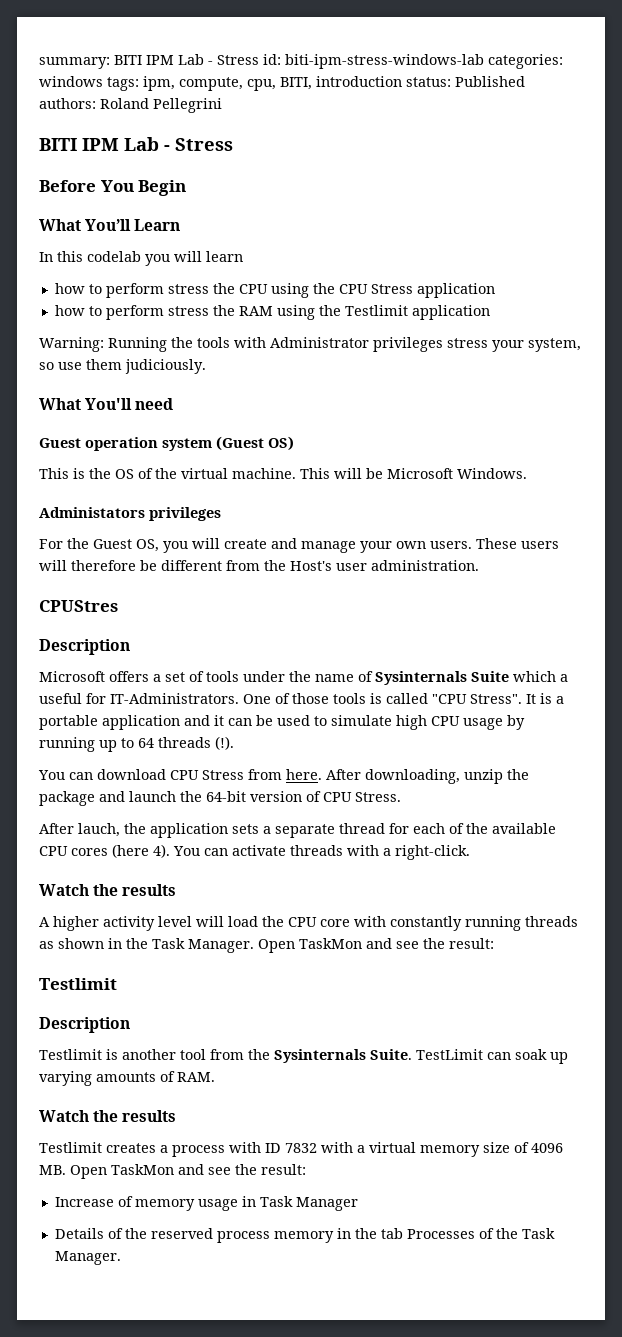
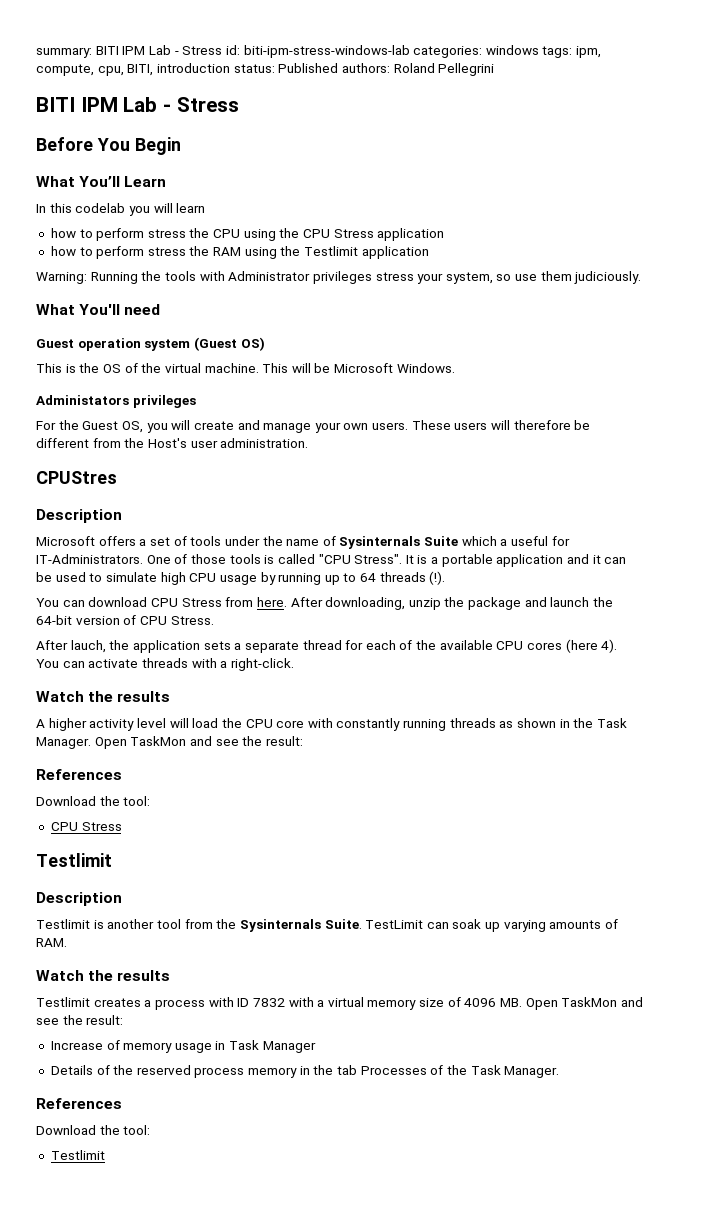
(494, 943) none -> [36,769,122,780] [36,796,151,806] [50,822,122,831] // References // Download the tool: // CPU Stress
(121, 1258) none -> [36,1098,122,1109] [36,1125,151,1135] [50,1150,105,1160] // References // Download the tool: // Testlimit

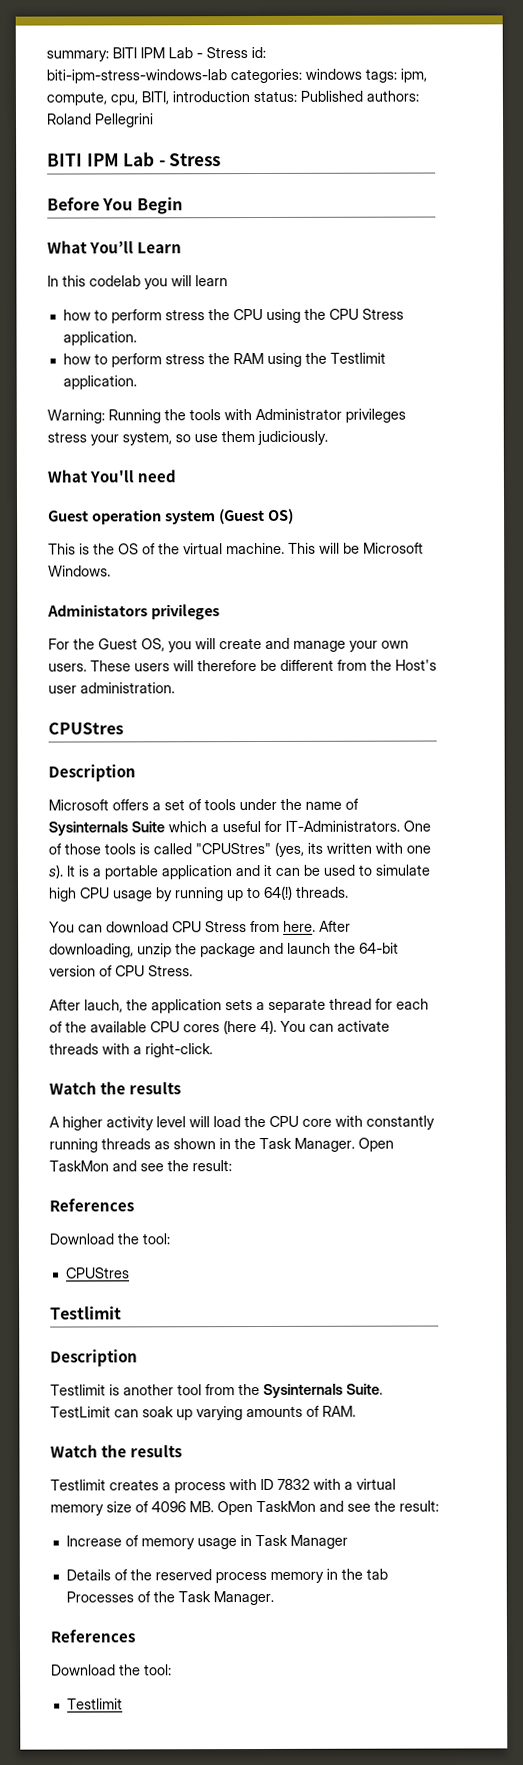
[377,228,445,241] application -> [62,331,137,346] application.
[361,246,429,259] application -> [62,375,137,390] application.
[318,554,403,564] "CPU Stress". -> [195,841,431,857] [48,864,63,879] "CPUStres" (yes, its written with one s).
[360,571,446,585] 64 threads (!). -> [264,885,349,900] 64(!) threads.
[50,822,122,831] CPU Stress -> [65,1267,130,1279] CPUStres

